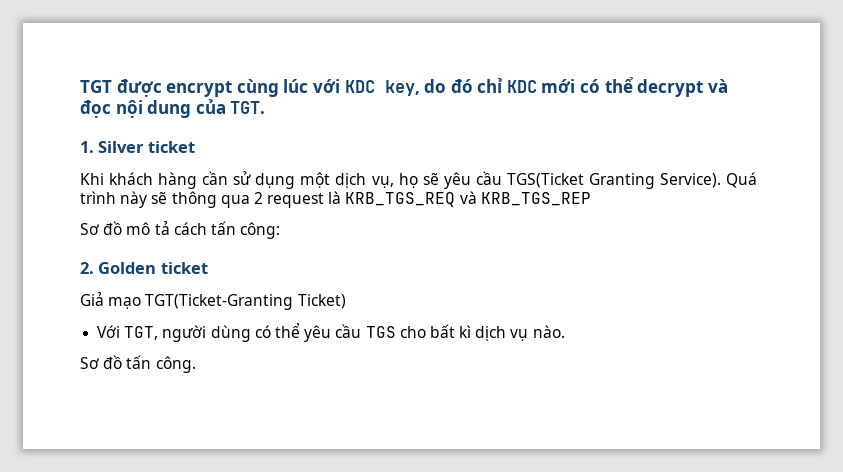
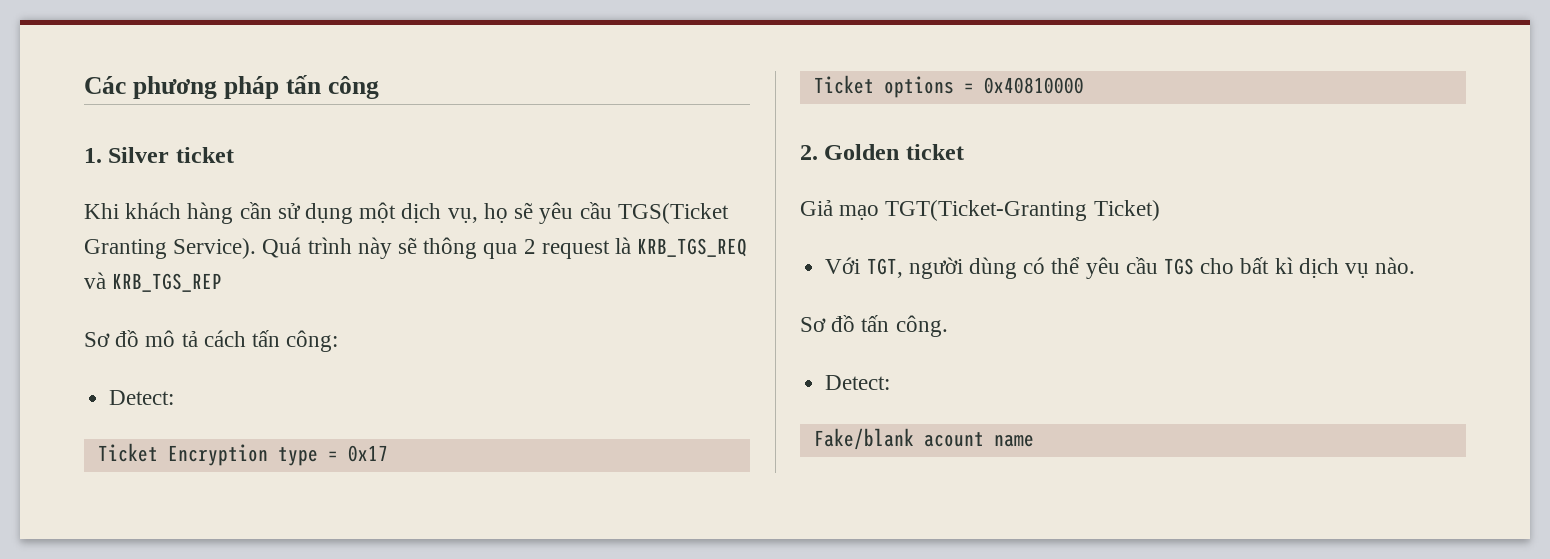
[80,77,728,97] [80,99,266,118] TGT được encrypt cùng lúc với KDC key, do đó chỉ KDC mới có thể decrypt và đọc nội dung của TGT. -> [84,75,379,99] Các phương pháp tấn công
(281, 230) none -> [109,390,175,405] [97,443,388,466] [813,75,1084,98] // Detect: // Ticket Encryption type = 0x17 // Ticket options = 0x40810000
(196, 364) none -> [825,375,891,390] [813,428,1034,450] // Detect: // Fake/blank acount name

